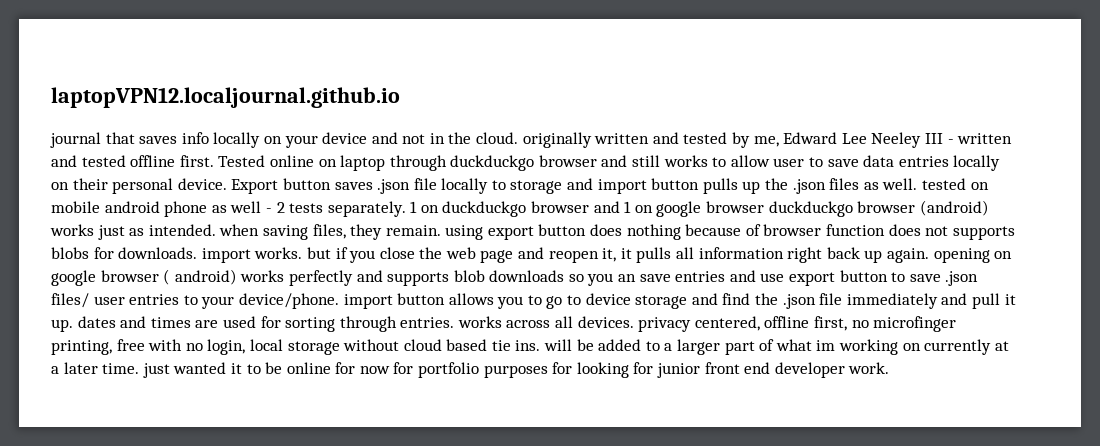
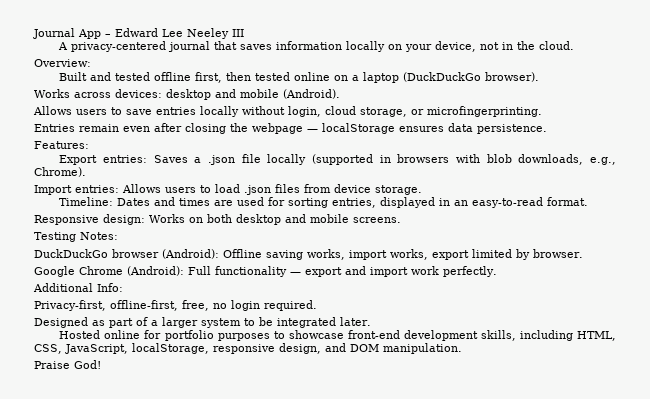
[51,87,400,108] laptopVPN12.localjournal.github.io // -> [33,28,244,39] [58,41,167,52] Journal App – Edward Lee Neeley III // A privacy-centered
[181,132,209,144] info -> [276,41,343,50] information
[322,132,398,144] device and -> [435,41,477,52] device,
[522,132,1013,148] [51,155,895,171] originally written and tested by me, Edward Lee Neeley III - written and tested offline first. Tested online on laptop through duckduckgo browser and still works to allow user to save data -> [34,59,91,67] [59,72,540,83] [34,89,340,100] [33,106,152,115] // Overview: // Built and tested offline first, then tested online on a laptop (DuckDuckGo browser). // Works across devices: desktop and mobile (Android). // Allows users to save
[51,178,989,194] [51,200,989,217] [50,224,1015,240] [51,247,1013,263] [51,269,979,286] [51,293,1016,309] [51,316,116,332] on their personal device. Export button saves .json file locally to storage and import button pulls up the .json files as well. tested on mobile android phone as well - 2 tests separately. 1 on duckduckgo browser and 1 on google browser duckduckgo browser (android) works just as intended. when saving files, they remain. using export button does nothing because of browser function does not supports blobs for downloads. import works. but if you close the web page and reopen it, it pulls all information right back up again. opening on google browser ( android) works perfectly and supports blob downloads so you an save entries and use export button to save .json files/ user entries to your device/phone. import button allows you to go to device storage and find the .json file immediately and pull it up. dates -> [242,106,542,117] [34,123,547,134] [34,141,89,149] [59,154,616,165] [34,167,86,177] [34,184,422,195] [59,197,151,206] without login, cloud storage, or microfingerprinting. // Entries remain even after closing the webpage — localStorage ensures data persistence. // Features: // Export entries: Saves a .json file locally (supported in browsers with blob downloads, e.g., Chrome). // Import entries: Allows users to load .json files from device storage. // Timeline: Dates
[339,316,957,332] [51,339,1009,355] [51,362,890,378] through entries. works across all devices. privacy centered, offline first, no microfinger printing, free with no login, local storage without cloud based tie ins. will be added to a larger part of what im working on currently at a later time. just wanted it to be online for now for portfolio purposes for looking for junior front end developer work. -> [332,197,589,208] [34,214,401,225] [34,232,118,242] [34,249,583,260] [34,266,497,277] [33,283,123,292] [34,300,317,311] [34,317,371,328] [59,330,616,341] [34,343,462,354] [34,360,101,369] entries, displayed in an easy-to-read format. // Responsive design: Works on both desktop and mobile screens. // Testing Notes: // DuckDuckGo browser (Android): Offline saving works, import works, export limited by browser. // Google Chrome (Android): Full functionality — export and import work perfectly. // Additional Info: // Privacy-first, offline-first, free, no login required. // Designed as part of a larger system to be integrated later. // Hosted online for portfolio purposes to showcase front-end development skills, including HTML, CSS, JavaScript, localStorage, responsive design, and DOM manipulation. // Praise God!

